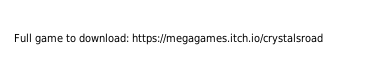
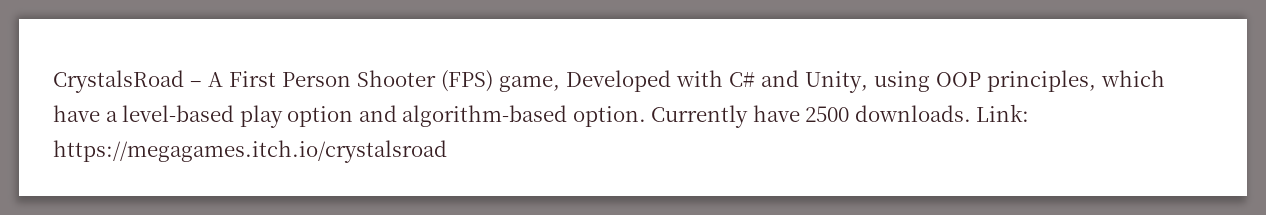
[14,33,129,45] Full game to download: -> [53,70,1165,93] [53,104,1030,128] CrystalsRoad – A First Person Shooter (FPS) game, Developed with C# and Unity, using OOP principles, which have a level-based play option and algorithm-based option. Currently have 2500 downloads. Link:

